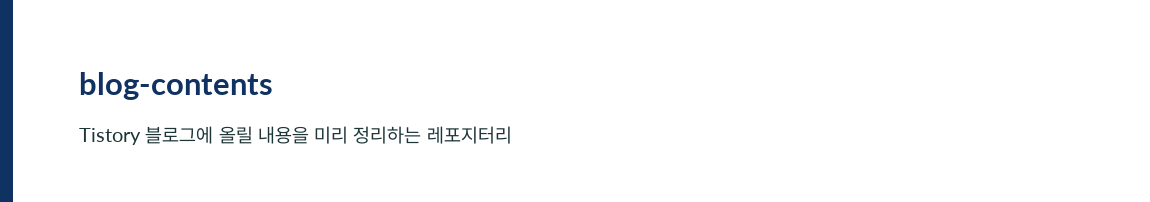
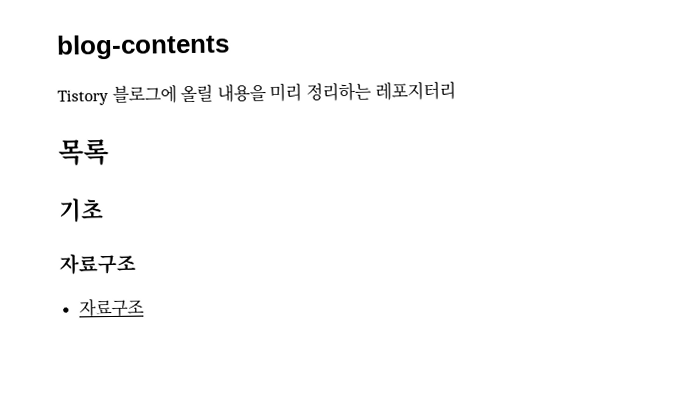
(512, 135) none -> [58,139,109,166] [58,198,104,223] [59,252,136,275] [78,298,145,318] // 목록 // 기초 // 자료구조 // 자료구조

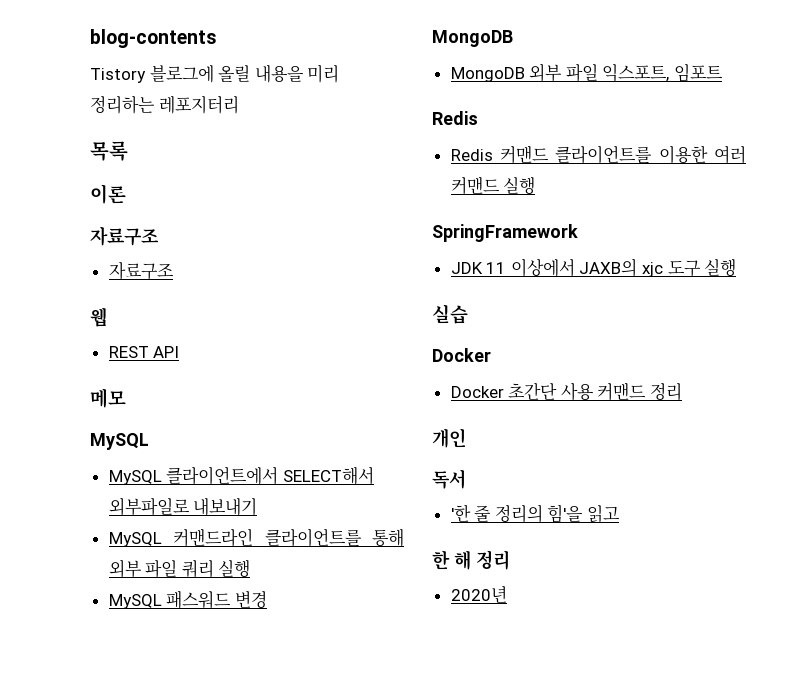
[58,198,104,223] 기초 -> [90,184,126,204] 이론
(145, 308) none -> [90,307,107,327] [108,346,180,358] [90,388,126,408] [90,433,149,450] [108,466,374,485] [108,497,258,516] [108,528,405,547] [108,559,251,578] [108,590,267,609] [432,30,513,47] [450,63,724,82] [432,111,478,125] [450,145,746,164] [450,176,536,195] [432,224,578,242] [450,258,737,277] [432,304,468,324] [432,348,491,362] [450,382,683,401] [432,428,466,448] [432,469,466,489] [450,504,621,523] [432,550,510,570] [450,586,507,603] // 웹 // REST API // 메모 // MySQL // MySQL 클라이언트에서 SELECT해서 외부파일로 내보내기 // MySQL 커맨드라인 클라이언트를 통해 외부 파일 쿼리 실행 // MySQL 패스워드 변경 // MongoDB // MongoDB 외부 파일 익스포트, 임포트 // Redis // Redis 커맨드 클라이언트를 이용한 여러 커맨드 실행 // SpringFramework // JDK 11 이상에서 JAXB의 xjc 도구 실행 // 실습 // Docker // Docker 초간단 사용 커맨드 정리 // 개인 // 독서 // '한 줄 정리의 힘'을 읽고 // 한 해 정리 // 2020년

